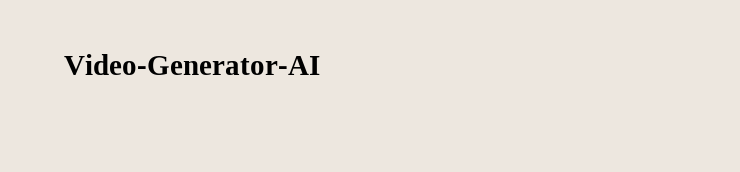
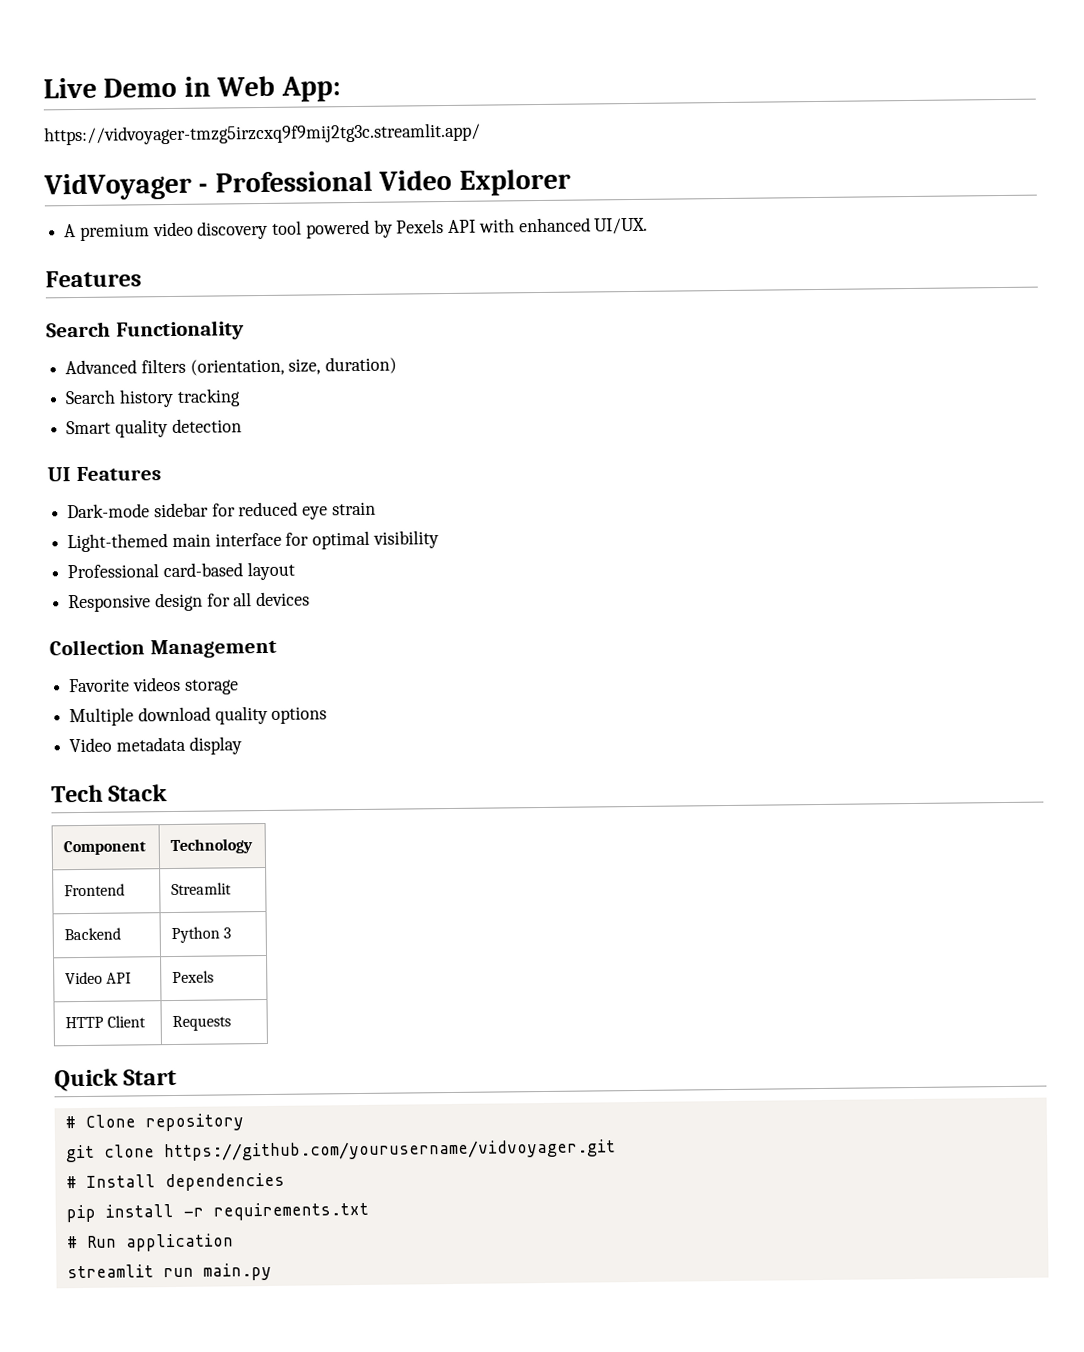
[64,54,320,75] Video-Generator-AI -> [43,75,341,102] [44,122,481,146] [43,168,571,201] [64,217,649,241] [45,270,142,288] [46,320,244,341] [65,356,398,376] [65,388,241,408] [66,418,242,438] [47,466,161,482] [67,501,376,520] [67,530,439,553] [67,561,295,581] [68,591,311,613] [49,638,277,659] [69,676,239,695] [69,705,328,727] [69,736,242,755] [51,784,169,803] [63,840,147,856] [170,838,254,855] [64,883,126,897] [171,882,233,896] [64,927,122,941] [171,926,232,944] [65,971,133,985] [172,970,215,984] [65,1015,147,1029] [172,1015,232,1032] [54,1068,178,1092] [64,1113,244,1132] [65,1139,616,1163] [65,1172,285,1192] [65,1201,369,1223] [66,1233,234,1252] [66,1262,272,1281] Live Demo in Web App: // https://vidvoyager-tmzg5irzcxq9f9mij2tg3c.streamlit.app/ // VidVoyager - Professional Video Explorer // A premium video discovery tool powered by Pexels API with enhanced UI/UX. // Features // Search Functionality // Advanced filters (orientation, size, duration) // Search history tracking // Smart quality detection // UI Features // Dark-mode sidebar for reduced eye strain // Light-themed main interface for optimal visibility // Professional card-based layout // Responsive design for all devices // Collection Management // Favorite videos storage // Multiple download quality options // Video metadata display // Tech Stack // Component | Technology // Frontend | Streamlit // Backend | Python 3 // Video API | Pexels // HTTP Client | Requests // Quick Start // # Clone repository // git clone https://github.com/yourusername/vidvoyager.git // # Install dependencies // pip install -r requirements.txt // # Run application // streamlit run main.py

